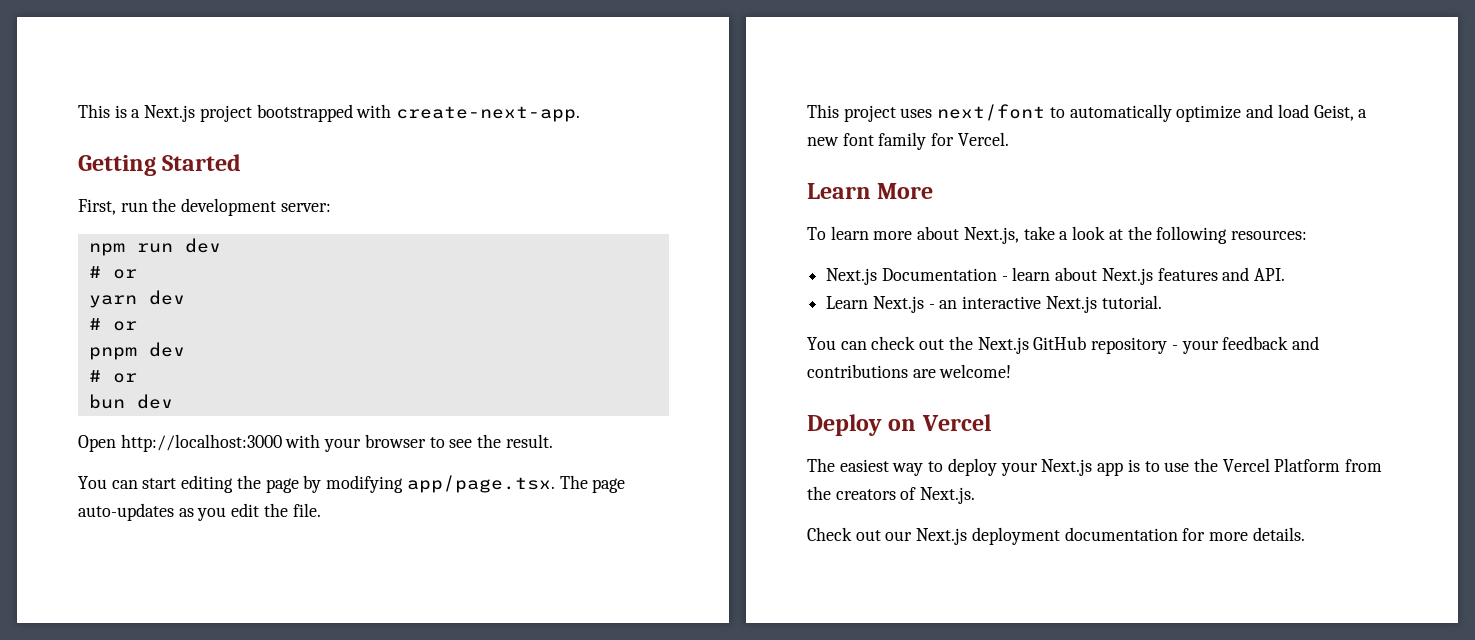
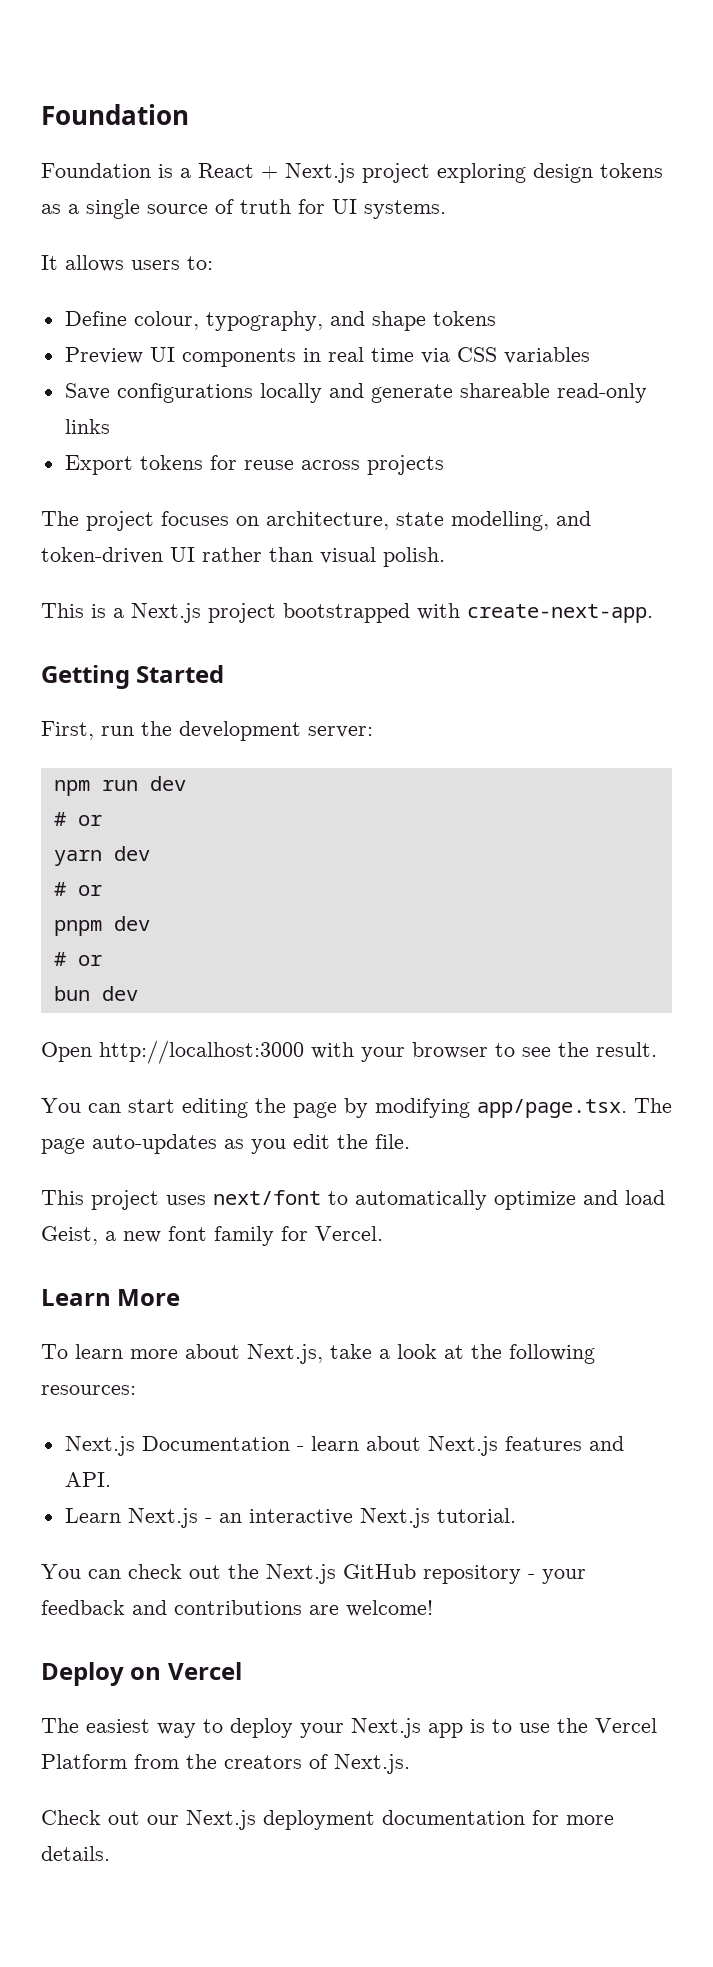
(78, 111) none -> [41,104,189,125] [41,163,663,183] [41,199,446,219] [41,255,213,272] [64,311,496,331] [64,347,590,367] [64,383,647,403] [64,419,110,434] [64,455,444,475] [41,511,591,531] [41,547,445,567] Foundation // Foundation is a React + Next.js project exploring design tokens as a single source of truth for UI systems. // It allows users to: // Define colour, typography, and shape tokens // Preview UI components in real time via CSS variables // Save configurations locally and generate shareable read-only links // Export tokens for reuse across projects // The project focuses on architecture, state modelling, and token-driven UI rather than visual polish. //

